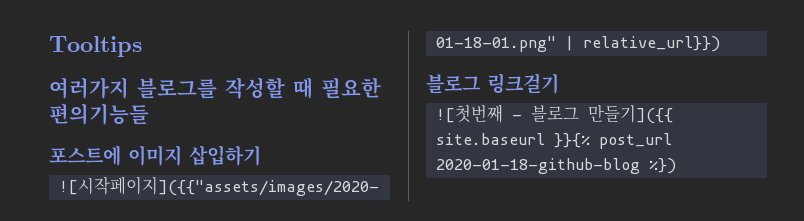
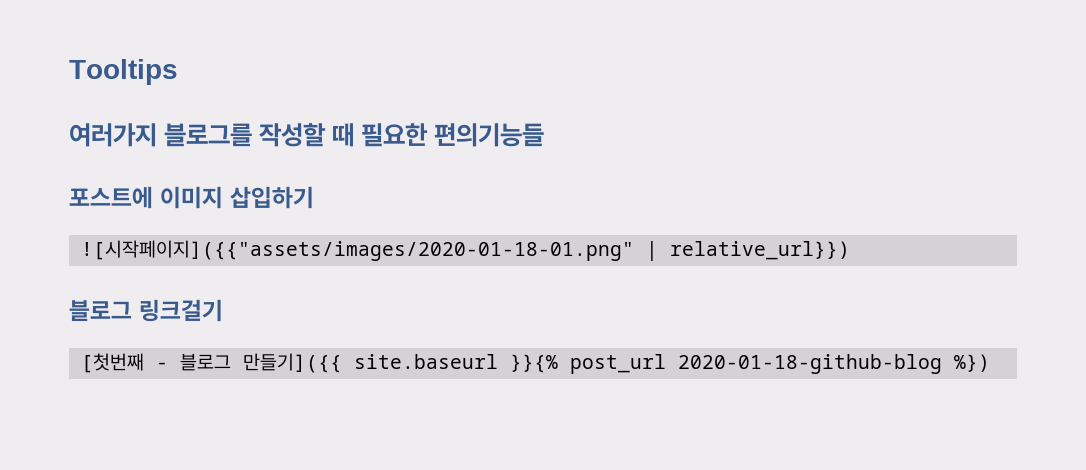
[435,104,503,123] ![첫번째 -> [81,353,145,373] [첫번째

